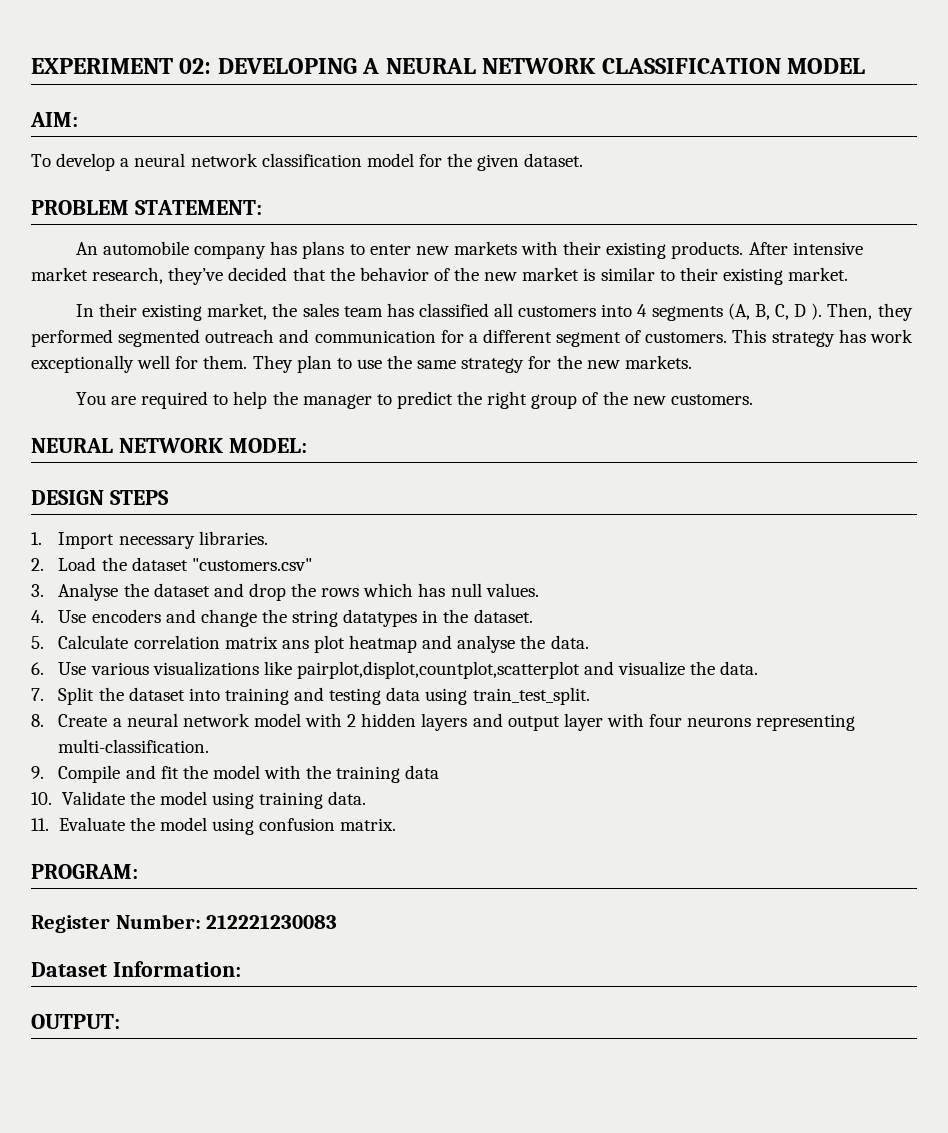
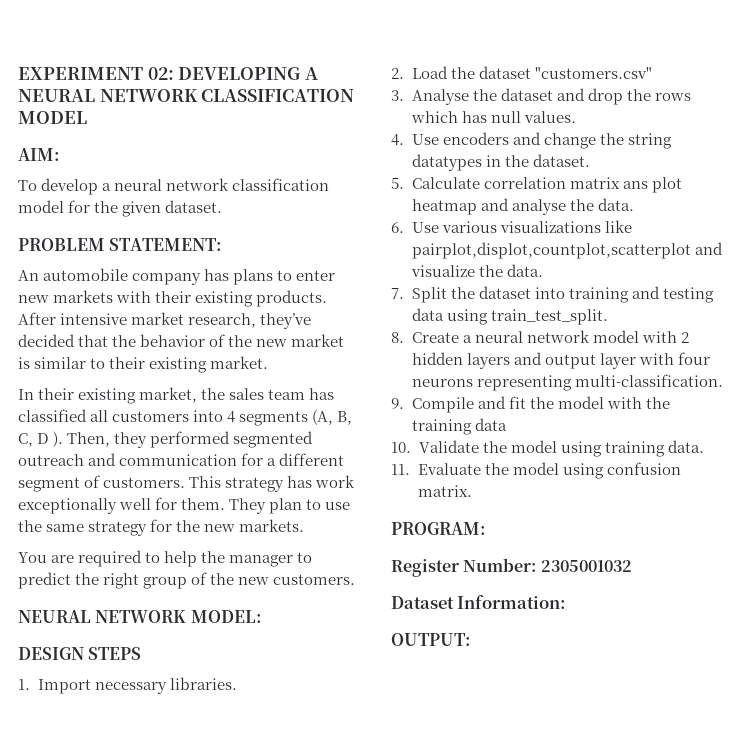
[206,915,338,929] 212221230083 -> [540,560,632,572] 2305001032

